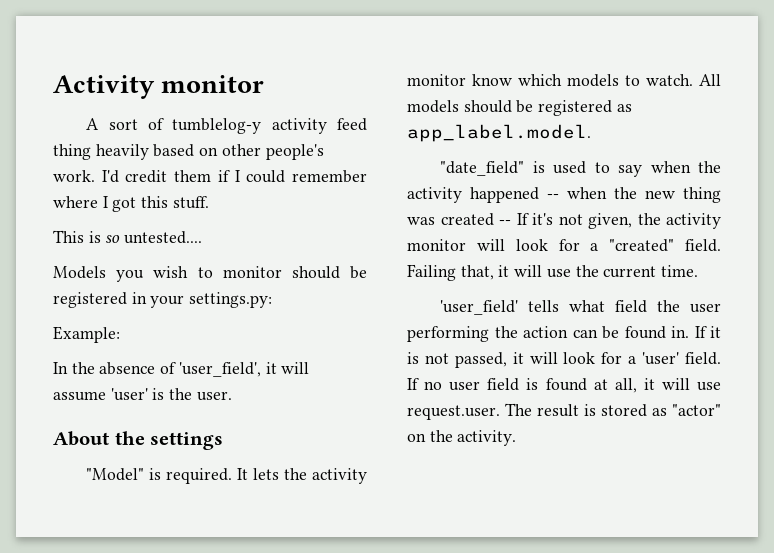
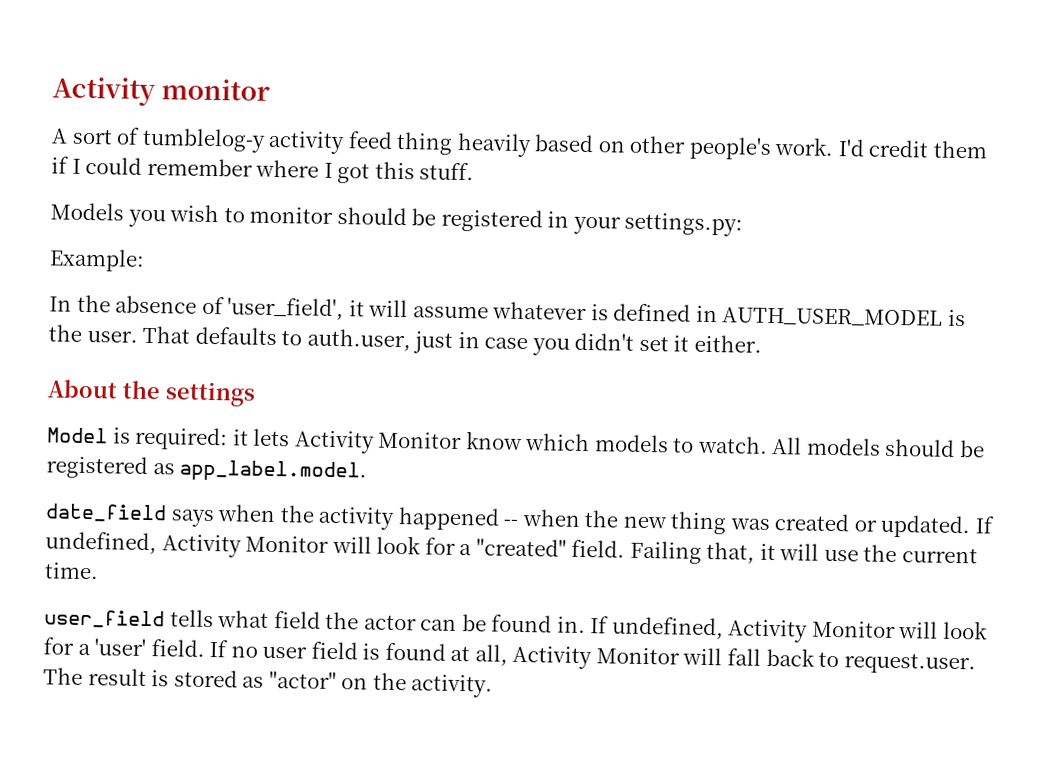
[53,230,203,244] // This is so untested.... -> (475, 171) none
[110,388,232,401] [53,431,224,450] [86,468,367,484] [407,74,466,86] 'user' is the user. // About the settings // "Model" is required. It lets the activity monitor -> [492,301,966,327] [48,324,762,356] [47,379,256,407] [47,426,463,454] whatever is defined in AUTH_USER_MODEL is the user. That defaults to auth.user, just in case you didn't set it either. // About the settings // Model is required: it lets Activity Monitor
[440,161,643,177] "date_field" is used to say -> [45,503,215,528] date_field says
[499,213,721,229] [407,239,466,251] -- If it's not given, the activity monitor -> [853,514,996,539] [45,531,330,558] or updated. If undefined, Activity Monitor
[440,300,519,315] 'user_field' -> [44,609,165,629] user_field
[690,303,721,313] [407,326,568,342] user performing the action -> [363,614,417,631] actor
[710,326,721,338] [407,352,524,368] it is not passed, it -> [611,616,896,643] undefined, Activity Monitor
[643,378,721,391] it will use -> [512,645,840,670] Activity Monitor will fall back to

